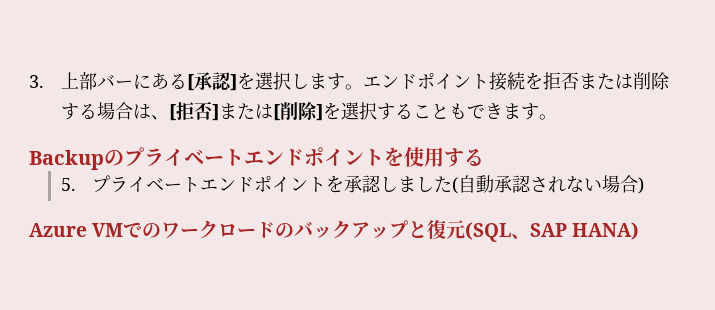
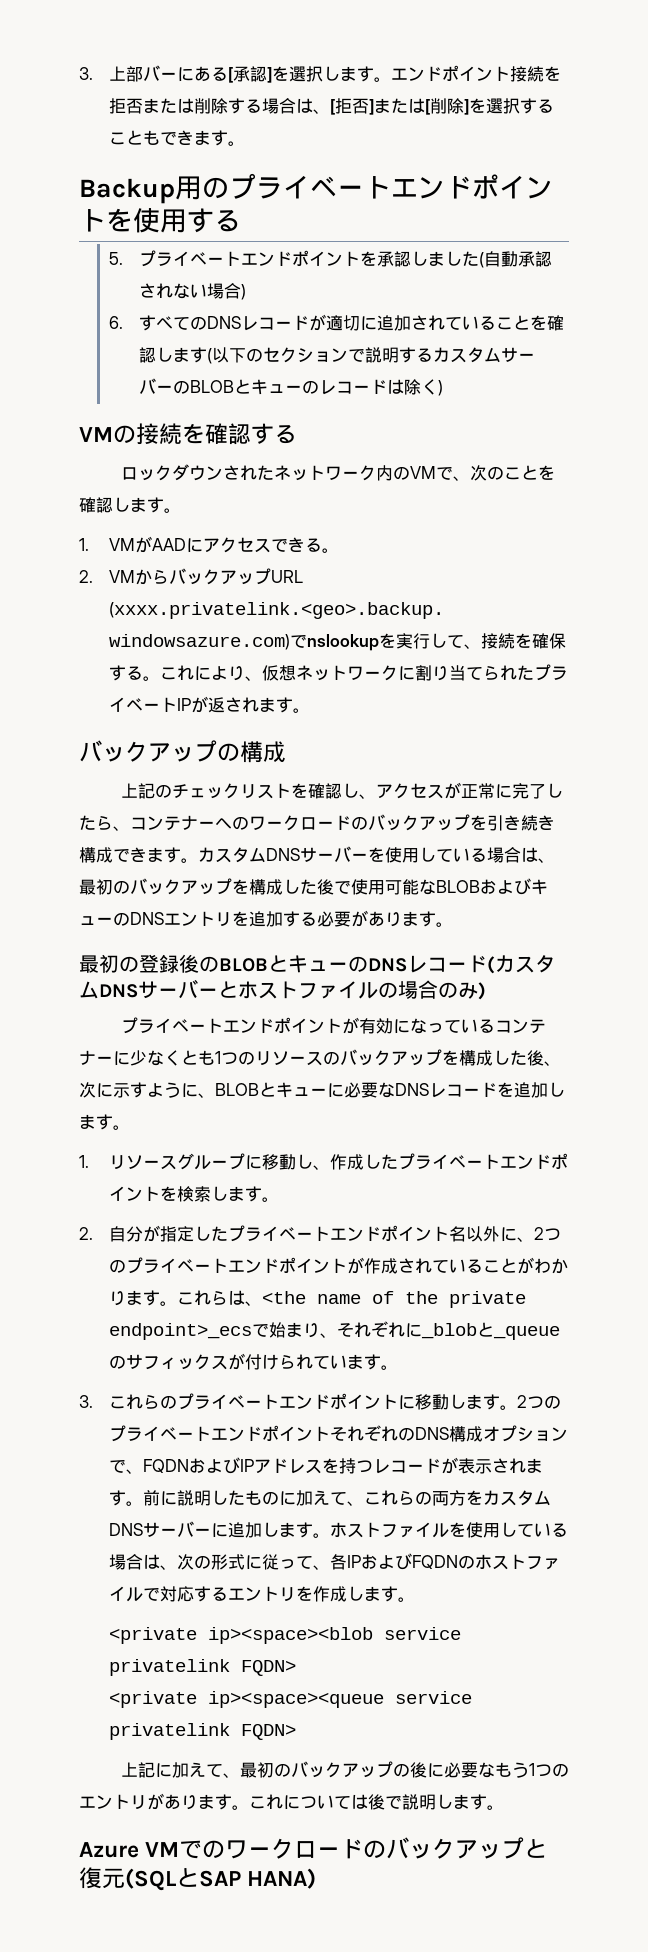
(104, 160) none -> [175,176,202,200] 用
(645, 185) none -> [109,314,565,331] [139,347,536,364] [139,378,444,396] [79,423,297,445] [120,464,555,481] [79,497,181,513] [79,536,340,553] [79,568,304,585] [109,602,445,619] [109,633,567,651] [109,664,569,681] [109,696,311,713] [79,740,286,763] [120,782,563,799] [79,814,555,831] [79,846,555,863] [79,878,548,895] [79,910,453,927] [79,954,555,974] [79,979,486,1000] [120,1017,546,1034] [79,1049,561,1066] [79,1082,565,1098] [79,1114,130,1130] [79,1153,569,1170] [109,1186,280,1202] [79,1225,562,1242] [109,1257,569,1274] [109,1290,527,1308] [109,1321,561,1340] [109,1353,399,1370] [79,1393,562,1410] [109,1425,569,1442] [109,1457,544,1474] [109,1490,552,1506] [109,1521,569,1538] [109,1553,561,1570] [109,1586,416,1602] [109,1627,462,1644] [109,1659,297,1676] [109,1691,473,1708] [109,1723,297,1740] [120,1761,569,1778] [79,1793,504,1810] // 6.すべてのDNSレコードが適切に追加されていることを確認します(以下のセクションで説明するカスタムサーバーのBLOBとキューのレコードは除く) // VMの接続を確認する // ロックダウンされたネットワーク内のVMで、次のことを確認します。 // 1. VMがAADにアクセスできる。 // 2. VMからバックアップURL (xxxx.privatelink.<geo>.backup. windowsazure.com)でnslookupを実行して、接続を確保する。これにより、仮想ネットワークに割り当てられたプライベートIPが返されます。 // バックアップの構成 // 上記のチェックリストを確認し、アクセスが正常に完了したら、コンテナーへのワークロードのバックアップを引き続き構成できます。カスタムDNSサーバーを使用している場合は、最初のバックアップを構成した後で使用可能なBLOBおよびキューのDNSエントリを追加する必要があります。 // 最初の登録後のBLOBとキューのDNSレコード(カスタムDNSサーバーとホストファイルの場合のみ) // プライベートエンドポイントが有効になっているコンテナーに少なくとも1つのリソースのバックアップを構成した後、次に示すように、BLOBとキューに必要なDNSレコードを追加します。 // 1.リソースグループに移動し、作成したプライベートエンドポイントを検索します。 // 2.自分が指定したプライベートエンドポイント名以外に、2つのプライベートエンドポイントが作成されていることがわかります。これらは、<the name of the private endpoint>_ecsで始まり、それぞれに_blobと_queueのサフィックスが付けられています。 // 3.これらのプライベートエンドポイントに移動します。2つのプライベートエンドポイントそれぞれのDNS構成オプションで、FQDNおよびIPアドレスを持つレコードが表示されます。前に説明したものに加えて、これらの両方をカスタムDNSサーバーに追加します。ホストファイルを使用している場合は、次の形式に従って、各IPおよびFQDNのホストファイルで対応するエントリを作成します。 // <private ip><space><blob service privatelink FQDN> // <private ip><space><queue service privatelink FQDN> // 上記に加えて、最初のバックアップの後に必要なもう1つのエントリがあります。これについては後で説明します。
[511,234,531,239] 、 -> [176,1868,199,1887] と

